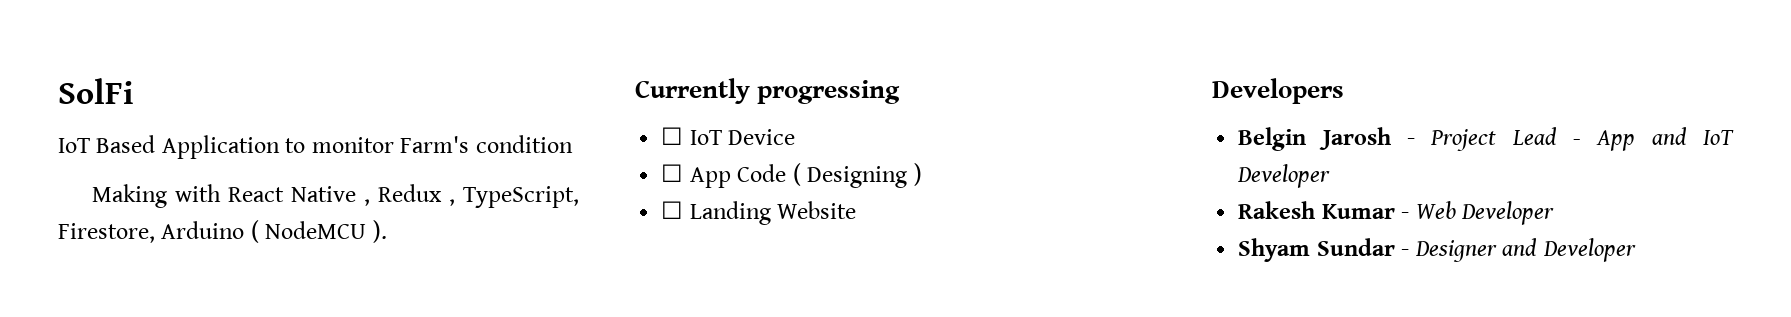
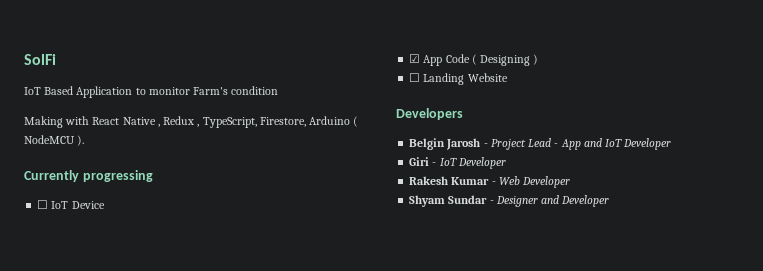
[661,164,684,182] ☐ -> [409,54,421,63] ☑
(1331, 176) none -> [409,157,506,169] // Giri - IoT Developer

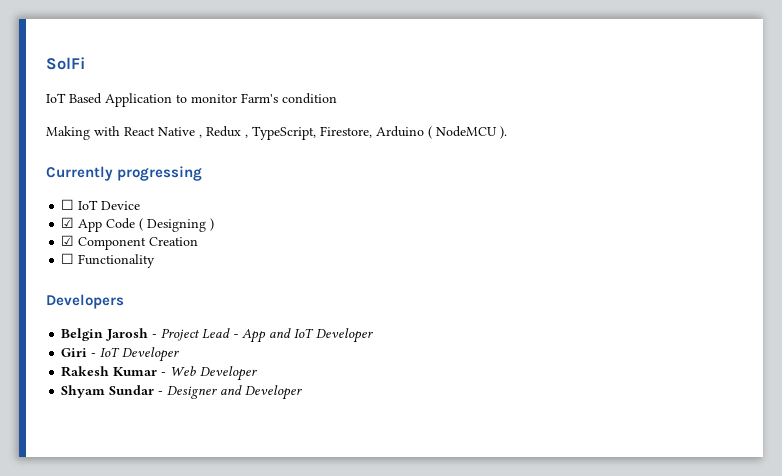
[409,73,508,85] // ☐ Landing Website -> [61,235,199,250] [61,253,156,268] // ☑ Component Creation // ☐ Functionality

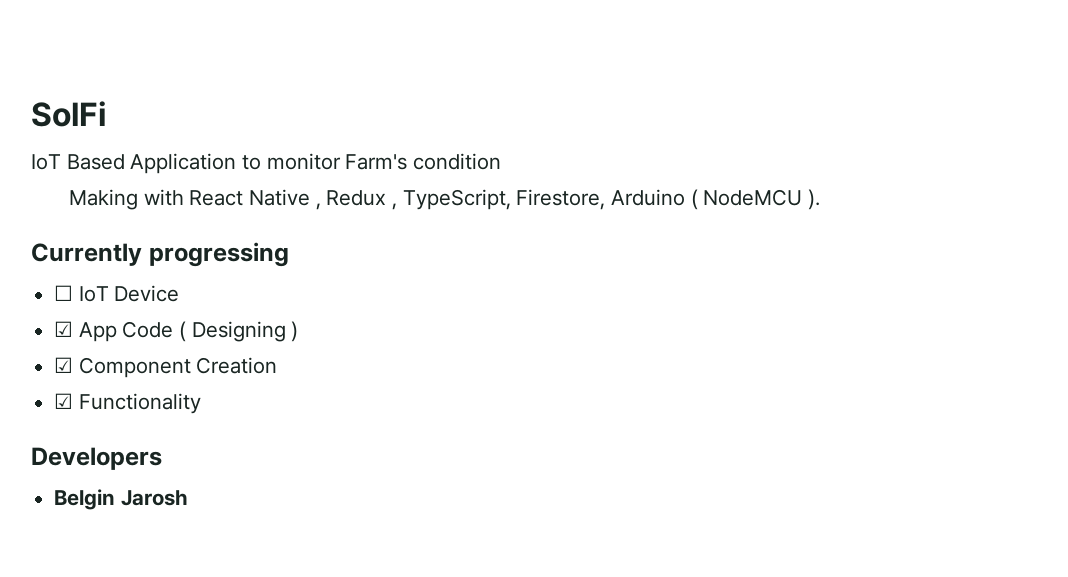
[61,253,75,264] ☐ -> [54,393,74,409] ☑
[152,328,374,343] [61,347,180,362] [61,366,258,381] [61,385,303,400] - Project Lead - App and IoT Developer // Giri - IoT Developer // Rakesh Kumar - Web Developer // Shyam Sundar - Designer and Developer -> (188, 498) none

